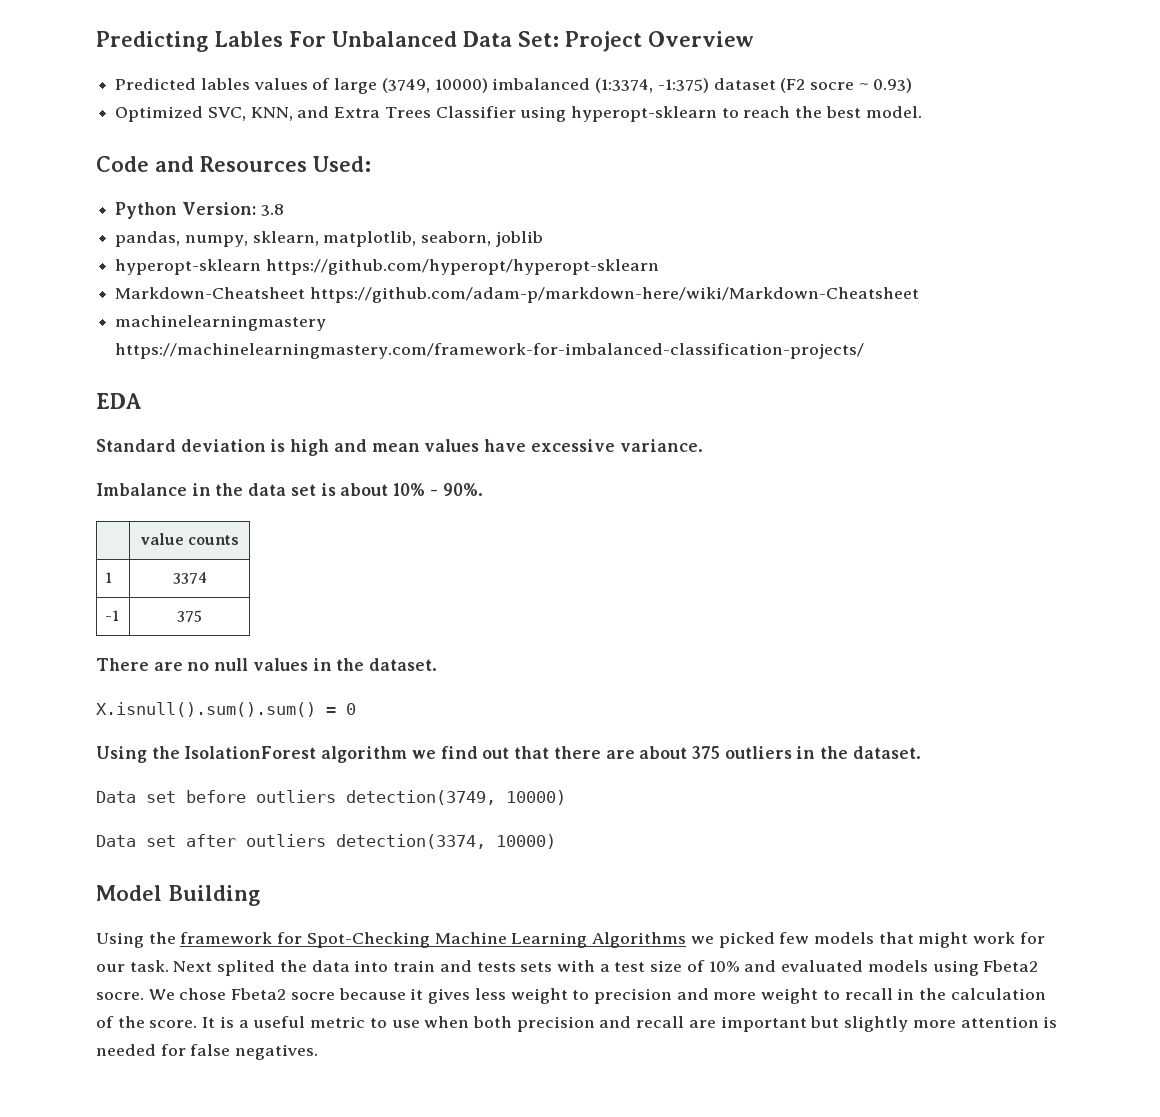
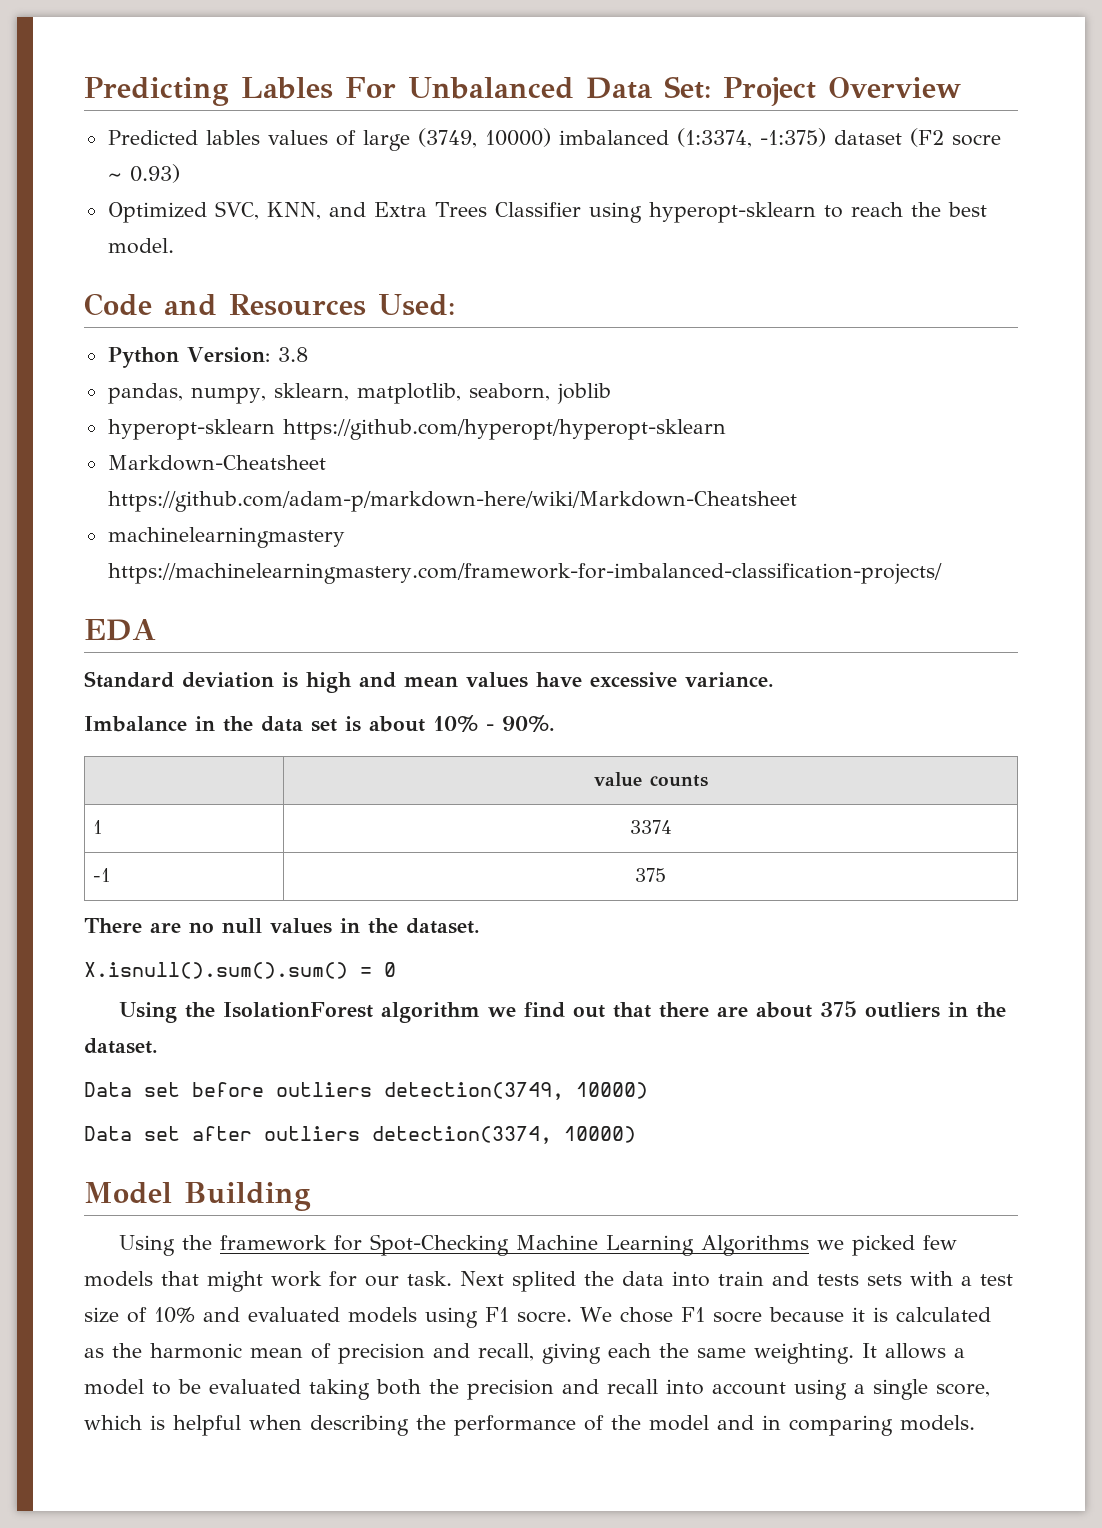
[983,960,1039,972] Fbeta2 -> [485,1307,509,1322] F1
[231,988,287,1000] Fbeta2 -> [680,1307,705,1322] F1
[428,988,1046,1004] [96,1016,1058,1032] [96,1044,319,1060] gives less weight to precision and more weight to recall in the calculation of the score. It is a useful metric to use when both precision and recall are important but slightly more attention is needed for false negatives. -> [872,1307,991,1322] [84,1343,965,1364] [84,1379,990,1400] [84,1415,975,1436] is calculated as the harmonic mean of precision and recall, giving each the same weighting. It allows a model to be evaluated taking both the precision and recall into account using a single score, which is helpful when describing the performance of the model and in comparing models.

